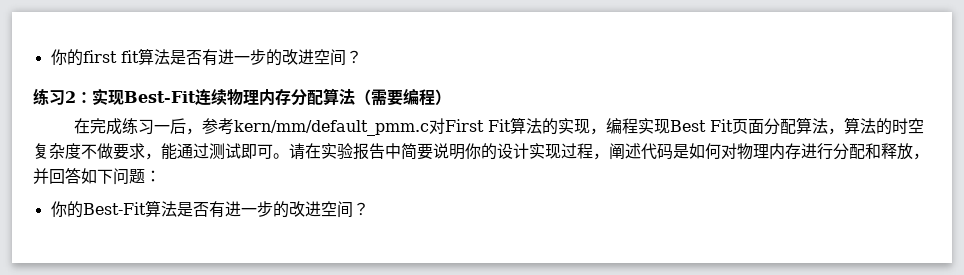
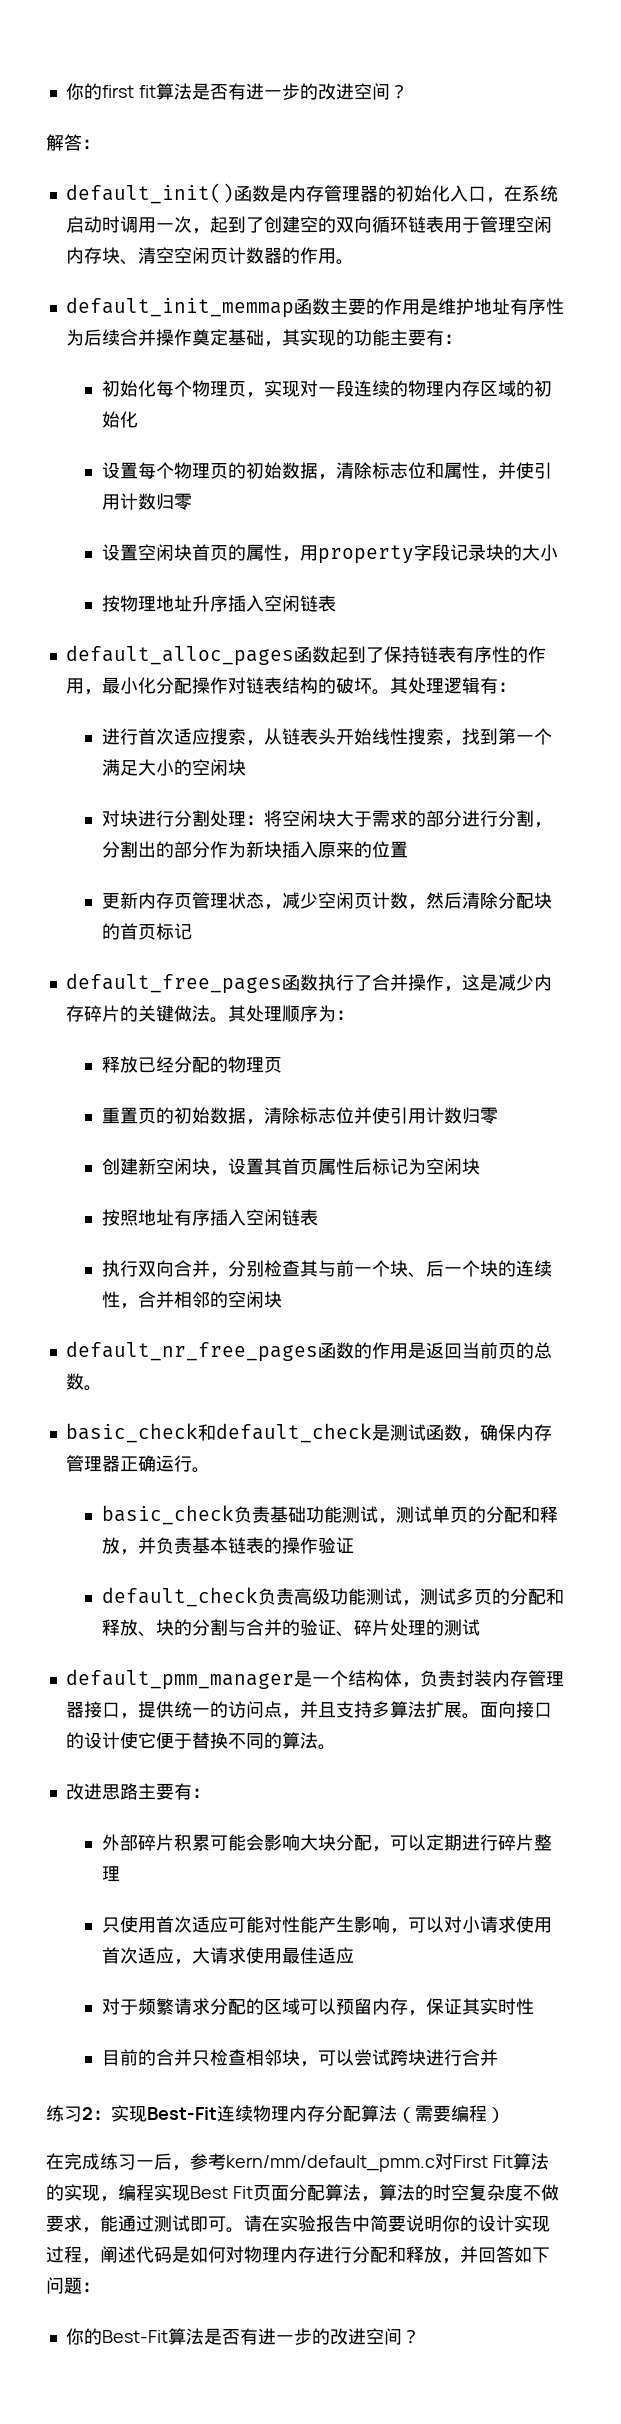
(362, 57) none -> [46,134,100,151] [65,183,558,204] [65,216,552,234] [65,247,354,265] [65,297,564,318] [65,329,462,347] [101,380,552,398] [101,411,138,428] [101,462,552,480] [101,493,192,510] [101,544,558,564] [101,595,336,612] [65,645,546,666] [65,677,516,695] [101,728,552,746] [101,759,246,776] [101,810,552,828] [101,841,408,858] [101,892,552,910] [101,923,192,940] [65,973,552,994] [65,1005,354,1023] [101,1056,282,1073] [101,1107,498,1125] [101,1158,480,1176] [101,1209,318,1226] [101,1260,552,1278] [101,1291,282,1309] [65,1341,552,1362] [65,1373,102,1391] [65,1423,552,1443] [65,1455,210,1473] [101,1505,558,1525] [101,1537,354,1555] [101,1587,564,1607] [101,1619,480,1637] [65,1669,564,1690] [65,1701,552,1719] [65,1732,336,1750] [65,1783,210,1800] [101,1834,552,1852] [101,1866,120,1882] [101,1916,552,1934] [101,1947,354,1965] [101,1998,534,2016] [101,2049,498,2067] // 解答： // default_init()函数是内存管理器的初始化入口，在系统启动时调用一次，起到了创建空的双向循环链表用于管理空闲内存块、清空空闲页计数器的作用。 // default_init_memmap函数主要的作用是维护地址有序性为后续合并操作奠定基础，其实现的功能主要有： // 初始化每个物理页，实现对一段连续的物理内存区域的初始化 // 设置每个物理页的初始数据，清除标志位和属性，并使引用计数归零 // 设置空闲块首页的属性，用property字段记录块的大小 // 按物理地址升序插入空闲链表 // default_alloc_pages函数起到了保持链表有序性的作用，最小化分配操作对链表结构的破坏。其处理逻辑有： // 进行首次适应搜索，从链表头开始线性搜索，找到第一个满足大小的空闲块 // 对块进行分割处理：将空闲块大于需求的部分进行分割，分割出的部分作为新块插入原来的位置 // 更新内存页管理状态，减少空闲页计数，然后清除分配块的首页标记 // default_free_pages函数执行了合并操作，这是减少内存碎片的关键做法。其处理顺序为： // 释放已经分配的物理页 // 重置页的初始数据，清除标志位并使引用计数归零 // 创建新空闲块，设置其首页属性后标记为空闲块 // 按照地址有序插入空闲链表 // 执行双向合并，分别检查其与前一个块、后一个块的连续性，合并相邻的空闲块 // default_nr_free_pages函数的作用是返回当前页的总数。 // basic_check和default_check是测试函数，确保内存管理器正确运行。 // basic_check负责基础功能测试，测试单页的分配和释放，并负责基本链表的操作验证 // default_check负责高级功能测试，测试多页的分配和释放、块的分割与合并的验证、碎片处理的测试 // default_pmm_manager是一个结构体，负责封装内存管理器接口，提供统一的访问点，并且支持多算法扩展。面向接口的设计使它便于替换不同的算法。 // 改进思路主要有： // 外部碎片积累可能会影响大块分配，可以定期进行碎片整理 // 只使用首次适应可能对性能产生影响，可以对小请求使用首次适应，大请求使用最佳适应 // 对于频繁请求分配的区域可以预留内存，保证其实时性 // 目前的合并只检查相邻块，可以尝试跨块进行合并

